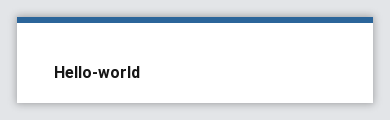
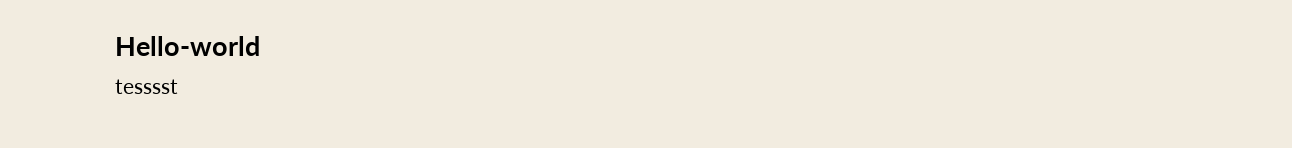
(140, 72) none -> [115,79,178,94] // tesssst

